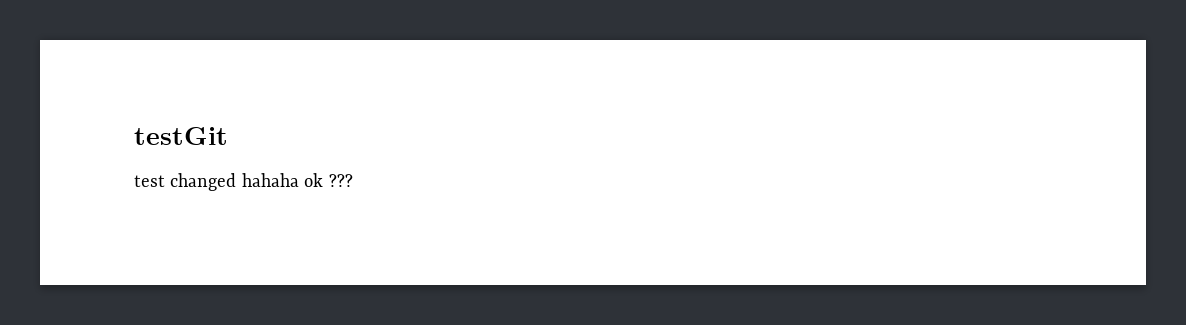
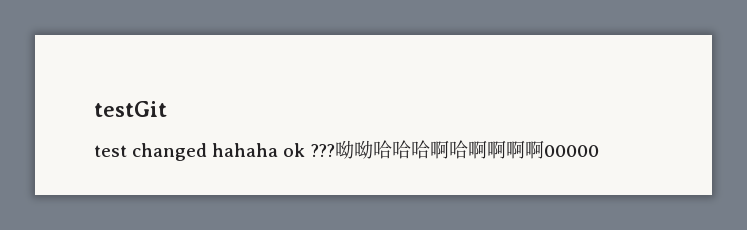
(353, 180) none -> [334,140,599,159] 呦呦哈哈哈啊哈啊啊啊啊00000

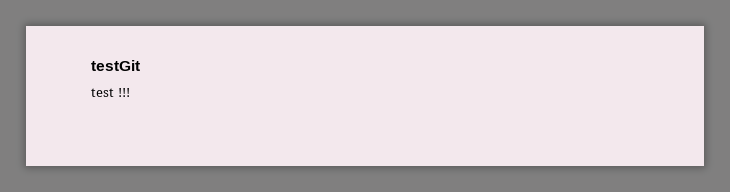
[132,140,599,161] changed hahaha ok ???呦呦哈哈哈啊哈啊啊啊啊00000 -> [117,88,130,97] !!!

